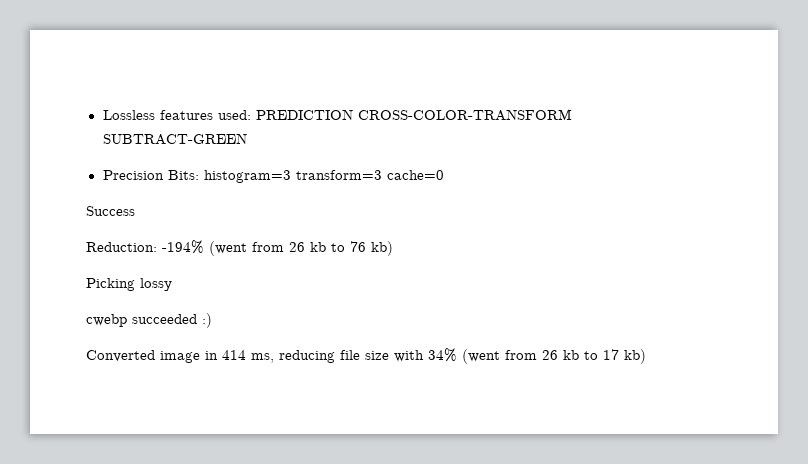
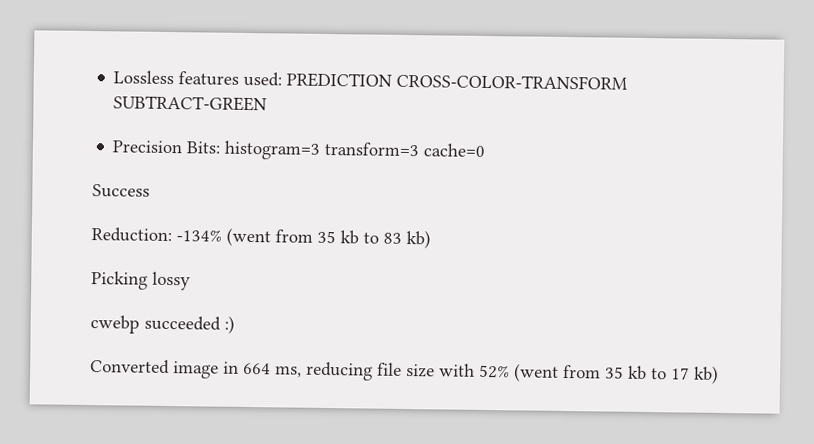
[162,240,366,256] -194% (went from 26 kb to 76 -> [176,227,402,247] -134% (went from 35 kb to 83
[222,350,246,360] 414 -> [243,362,271,375] 664
[428,348,558,364] 34% (went from 26 -> [479,363,624,382] 52% (went from 35

